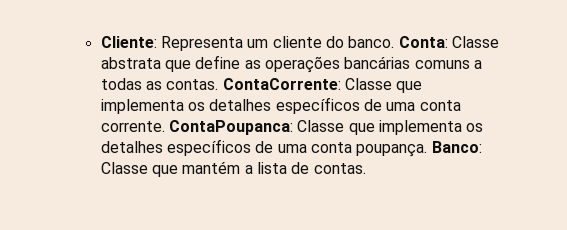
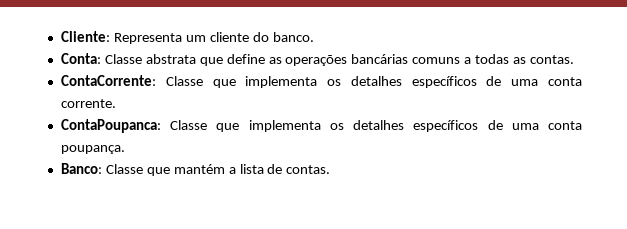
(395, 42) none -> (314, 37) //
(219, 84) none -> (574, 59) //
(165, 126) none -> (116, 103) //
(428, 150) none -> (125, 149) //

